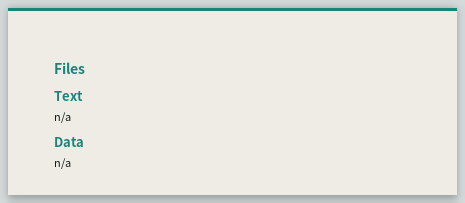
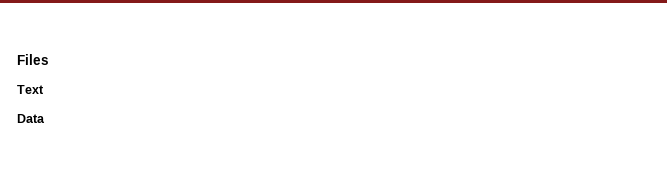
[54,112,71,123] // n/a -> (44, 89) none
[54,158,71,169] // n/a -> (45, 118) none

